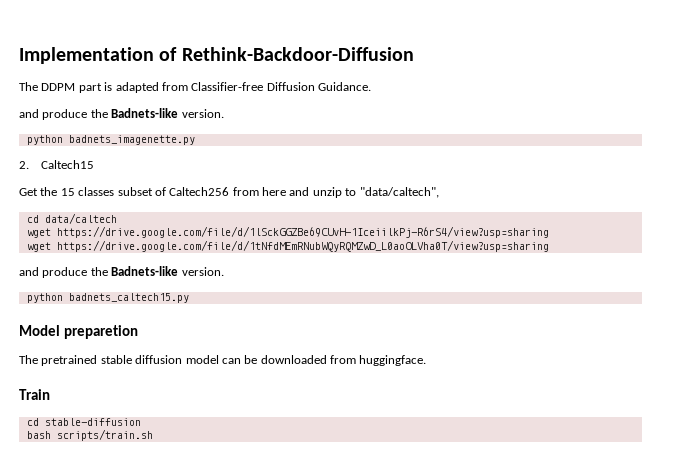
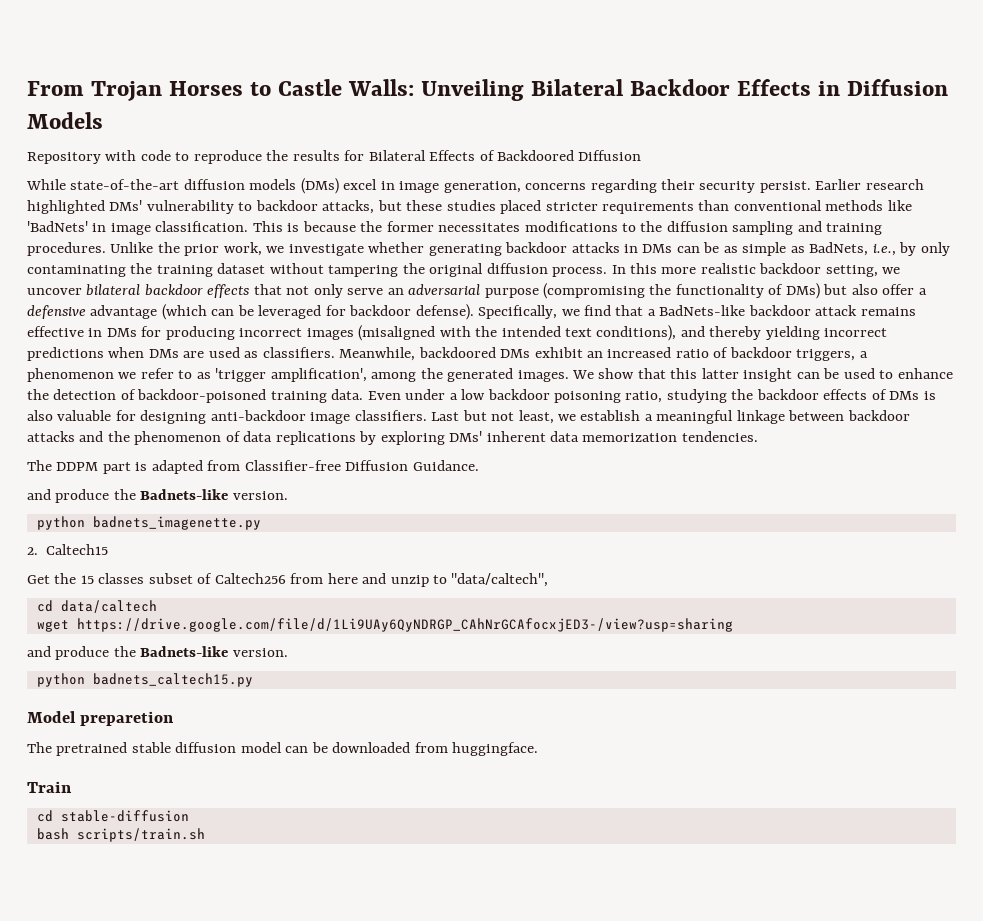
[19,47,414,64] Implementation of Rethink-Backdoor-Diffusion -> [27,79,949,101] [27,112,103,129] [27,150,642,164] [26,178,924,194] [27,200,912,214] [27,221,883,235] [27,242,950,256] [27,263,901,277] [27,283,927,299] [27,304,916,320] [27,325,888,341] [27,347,868,361] [27,368,953,382] [27,389,936,403] [27,410,910,424] [27,431,758,445] From Trojan Horses to Castle Walls: Unveiling Bilateral Backdoor Effects in Diffusion Models // Repository with code to reproduce the results for Bilateral Effects of Backdoored Diffusion // While state-of-the-art diffusion models (DMs) excel in image generation, concerns regarding their security persist. Earlier research highlighted DMs' vulnerability to backdoor attacks, but these studies placed stricter requirements than conventional methods like 'BadNets' in image classification. This is because the former necessitates modifications to the diffusion sampling and training procedures. Unlike the prior work, we investigate whether generating backdoor attacks in DMs can be as simple as BadNets, i.e., by only contaminating the training dataset without tampering the original diffusion process. In this more realistic backdoor setting, we uncover bilateral backdoor effects that not only serve an adversarial purpose (compromising the functionality of DMs) but also offer a defensive advantage (which can be leveraged for backdoor defense). Specifically, we find that a BadNets-like backdoor attack remains effective in DMs for producing incorrect images (misaligned with the intended text conditions), and thereby yielding incorrect predictions when DMs are used as classifiers. Meanwhile, backdoored DMs exhibit an increased ratio of backdoor triggers, a phenomenon we refer to as 'trigger amplification', among the generated images. We show that this latter insight can be used to enhance the detection of backdoor-poisoned training data. Even under a low backdoor poisoning ratio, studying the backdoor effects of DMs is also valuable for designing anti-backdoor image classifiers. Last but not least, we establish a meaningful linkage between backdoor attacks and the phenomenon of data replications by exploring DMs' inherent data memorization tendencies.
[56,226,549,238] [26,240,549,252] https://drive.google.com/file/d/1lSckGGZBe69CUvH-1IceiilkPj-R6rS4/view?usp=sharing // wget https://drive.google.com/file/d/1tNfdMEmRNubWQyRQMZwD_L0aoOLVha0T/view?usp=sharing -> [76,618,733,632] https://drive.google.com/file/d/1Li9UAy6QyNDRGP_CAhNrGCAfocxjED3-/view?usp=sharing

